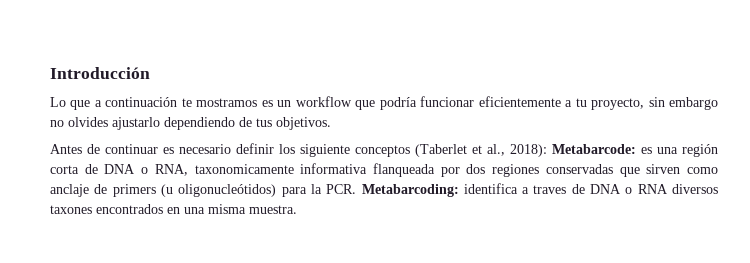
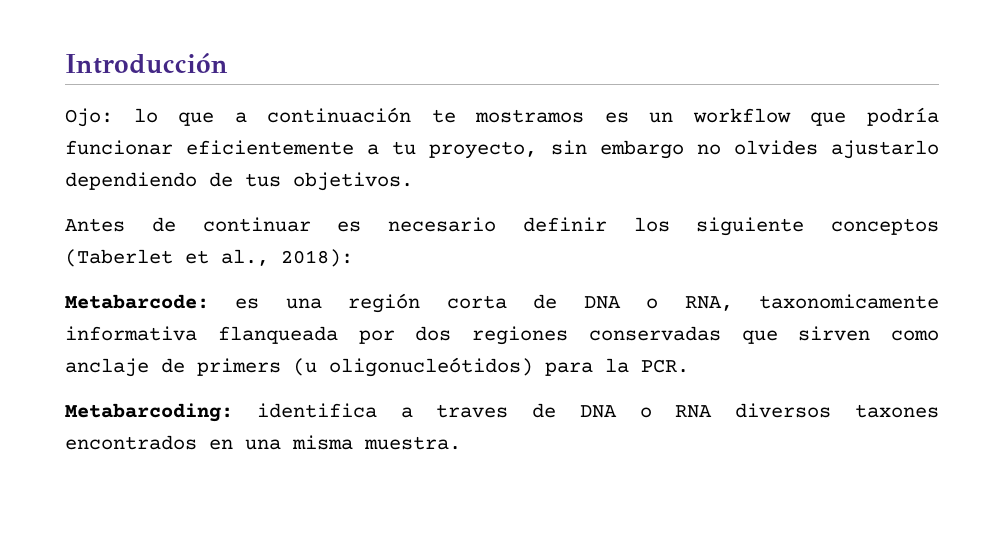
[50,97,66,107] Lo -> [65,108,158,127] Ojo: lo
(547, 150) none -> (353, 258) //
(357, 189) none -> (689, 366) //

